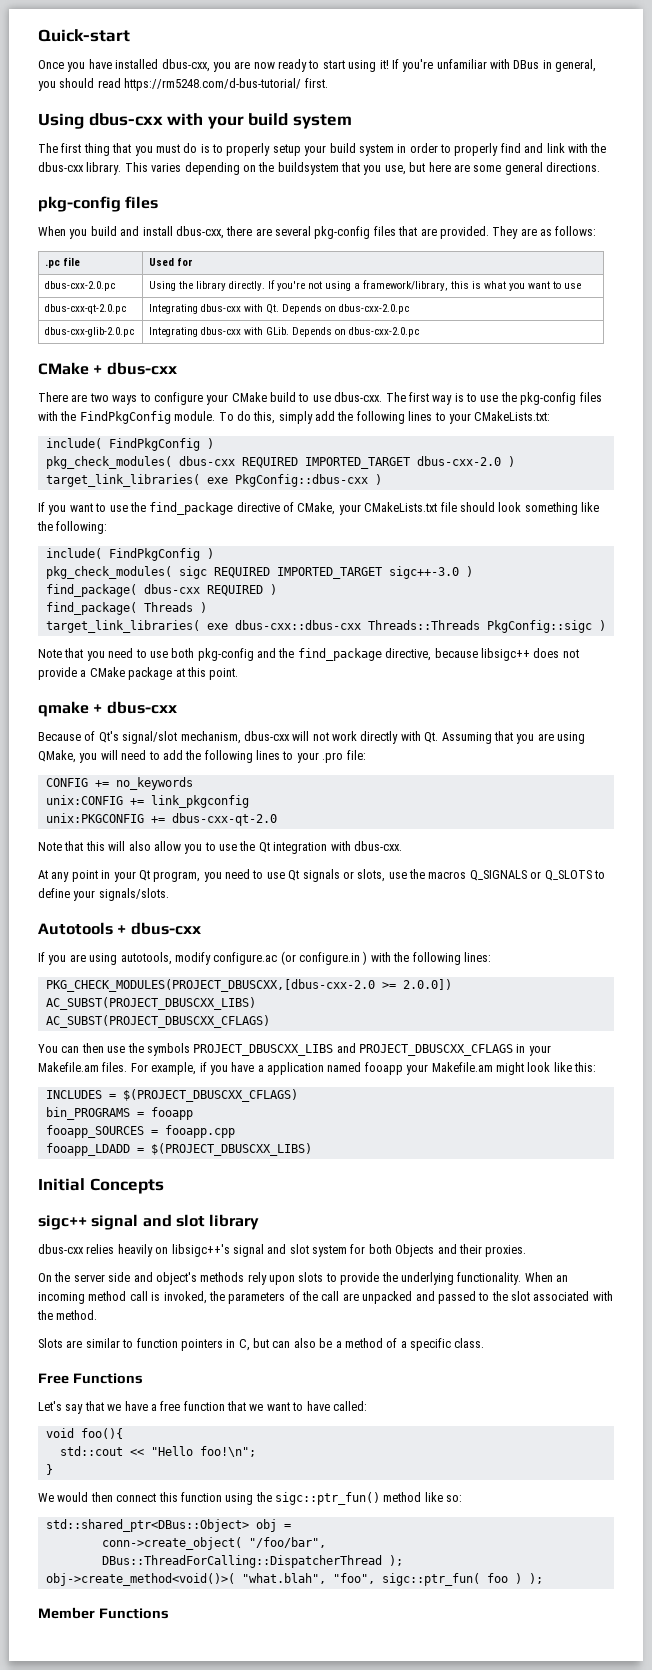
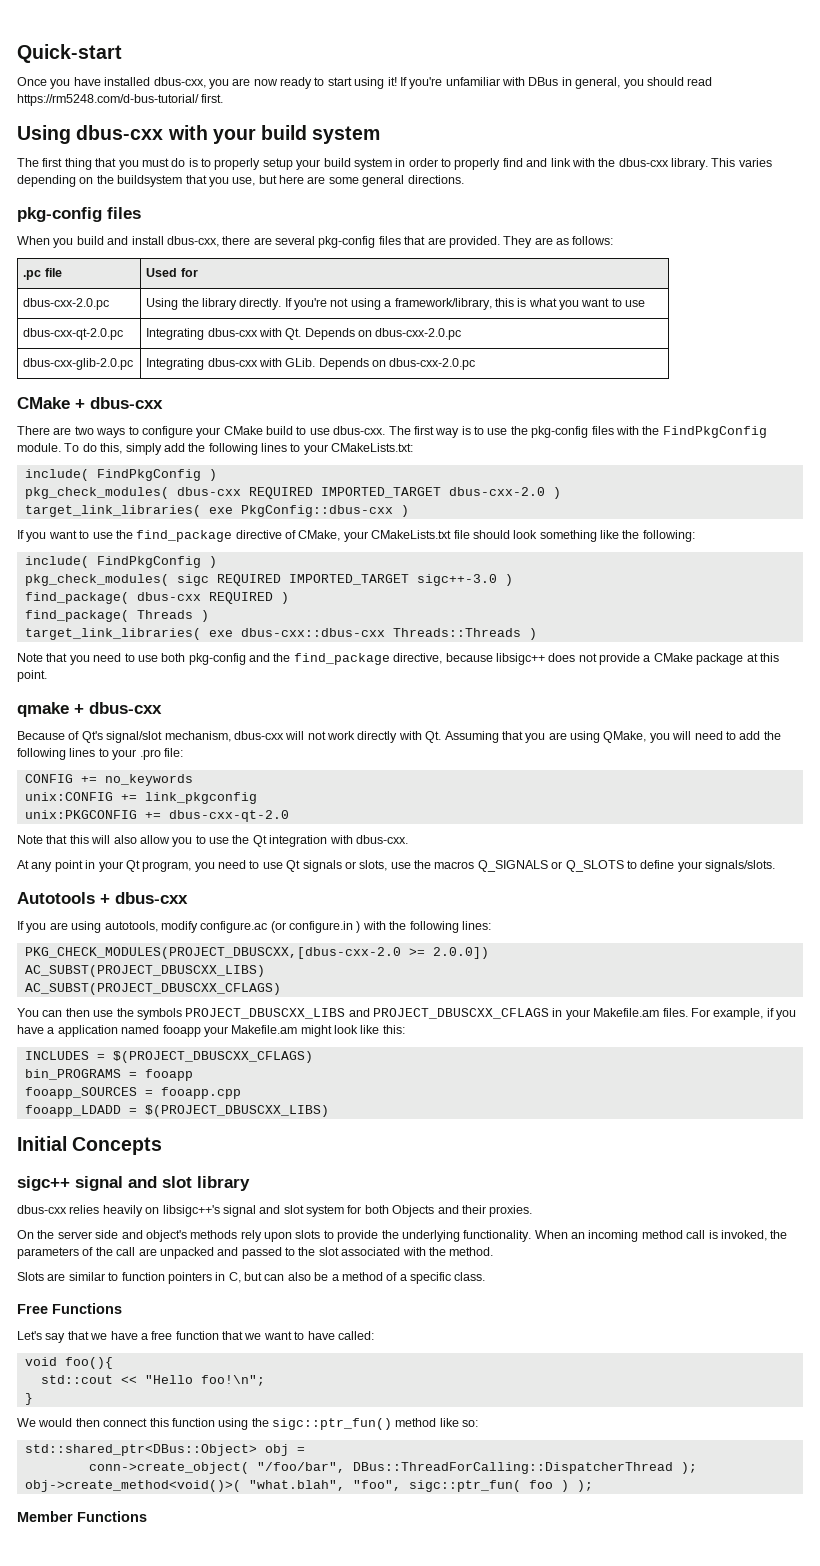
[486,620,592,633] PkgConfig::sigc -> (521, 632) none

